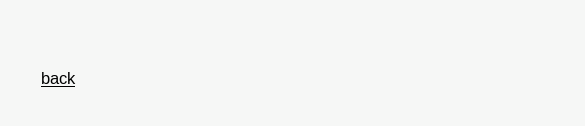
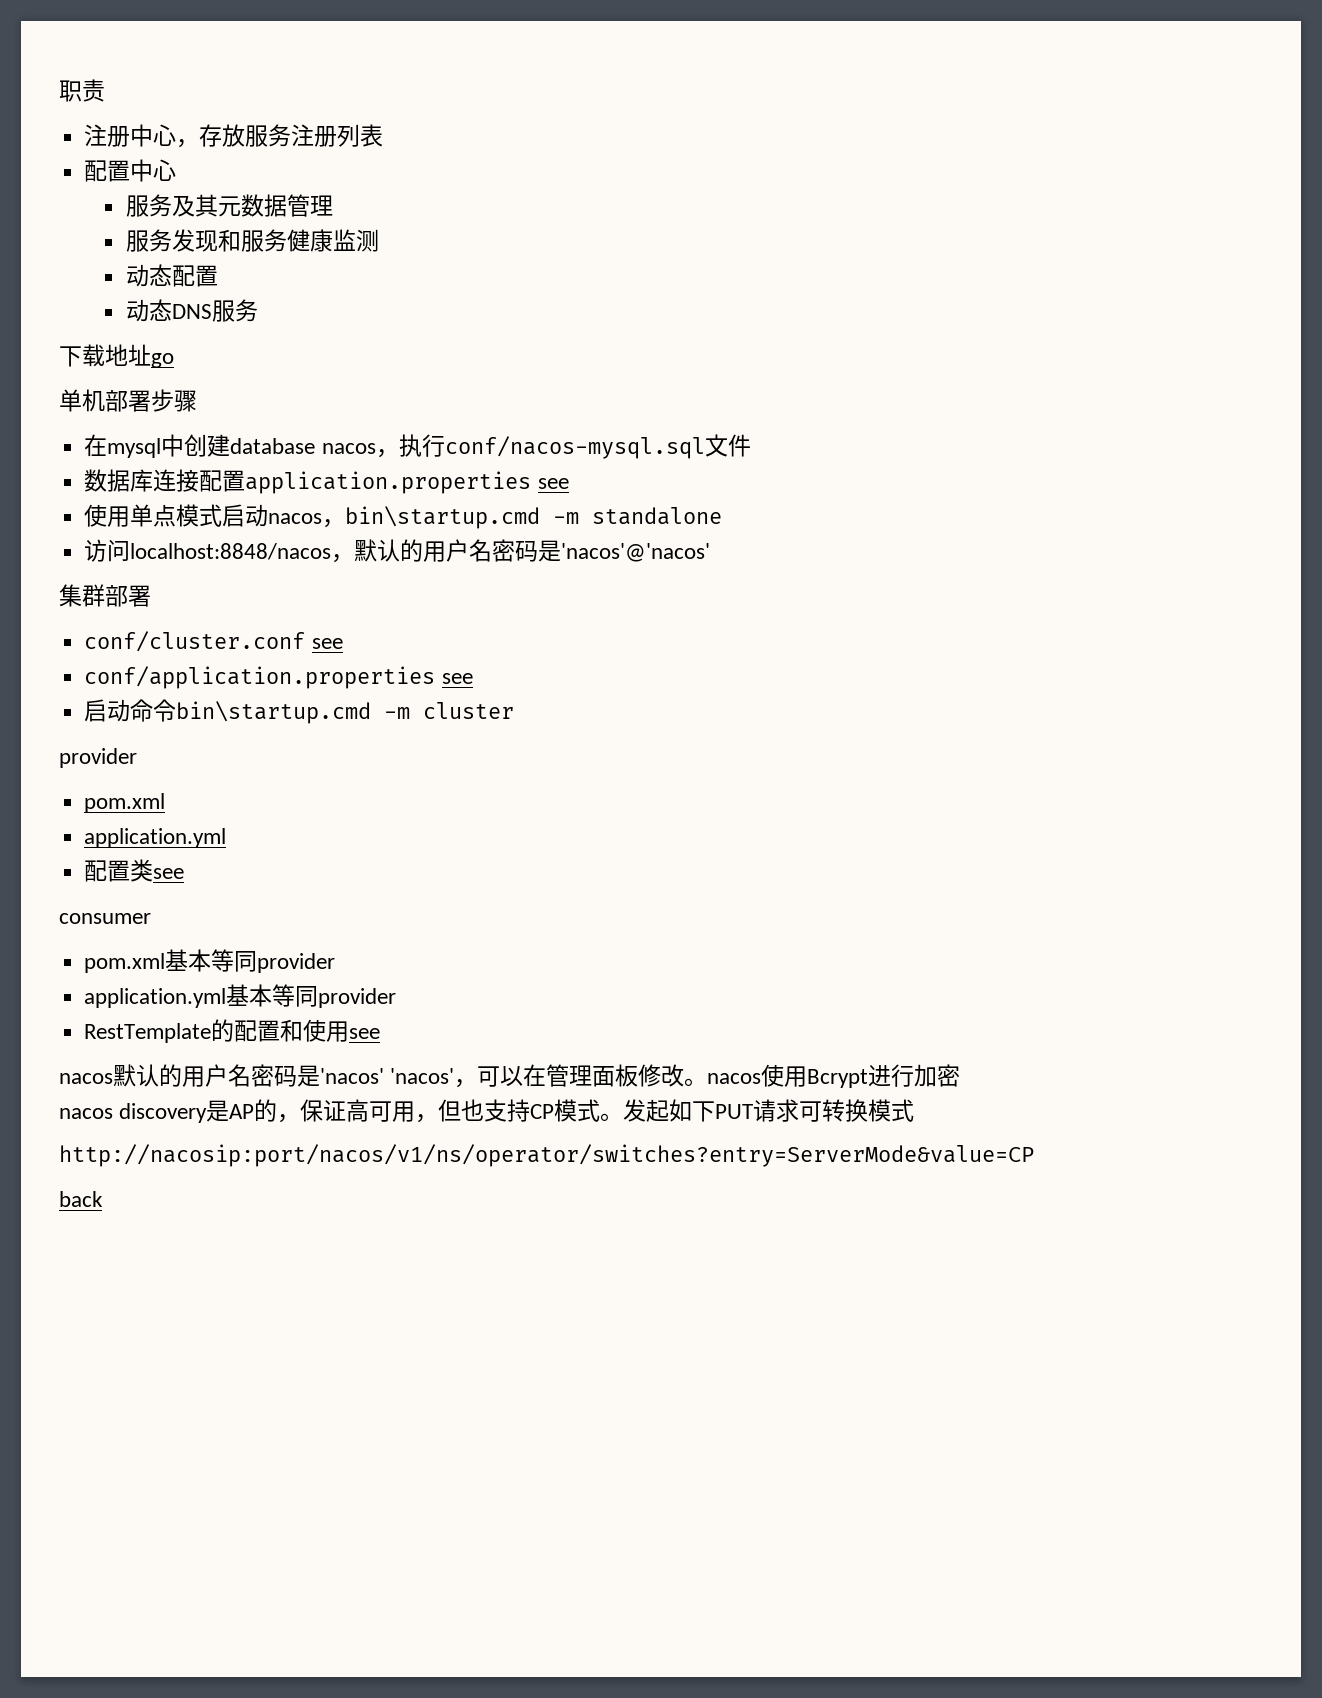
(41, 78) none -> [59,79,105,102] [84,124,384,148] [84,159,177,182] [125,194,333,217] [125,229,379,252] [125,264,218,287] [125,299,258,322] [59,344,174,368] [59,389,197,412] [84,434,751,459] [84,469,569,494] [84,504,723,529] [84,539,711,563] [59,584,151,607] [84,631,343,652] [84,666,473,689] [84,699,515,724] [59,748,137,768] [84,793,166,813] [84,828,227,848] [84,859,185,882] [59,913,151,924] [84,949,336,973] [84,984,397,1008] [84,1019,381,1043] [59,1064,961,1088] [59,1099,915,1123] [59,1144,1034,1167] 职责 // 注册中心，存放服务注册列表 // 配置中心 // 服务及其元数据管理 // 服务发现和服务健康监测 // 动态配置 // 动态DNS服务 // 下载地址go // 单机部署步骤 // 在mysql中创建database nacos，执行conf/nacos-mysql.sql文件 // 数据库连接配置application.properties see // 使用单点模式启动nacos，bin\startup.cmd -m standalone // 访问localhost:8848/nacos，默认的用户名密码是'nacos'@'nacos' // 集群部署 // conf/cluster.conf see // conf/application.properties see // 启动命令bin\startup.cmd -m cluster // provider // pom.xml // application.yml // 配置类see // consumer // pom.xml基本等同provider // application.yml基本等同provider // RestTemplate的配置和使用see // nacos默认的用户名密码是'nacos' 'nacos'，可以在管理面板修改。nacos使用Bcrypt进行加密 // nacos discovery是AP的，保证高可用，但也支持CP模式。发起如下PUT请求可转换模式 // http://nacosip:port/nacos/v1/ns/operator/switches?entry=ServerMode&value=CP //

